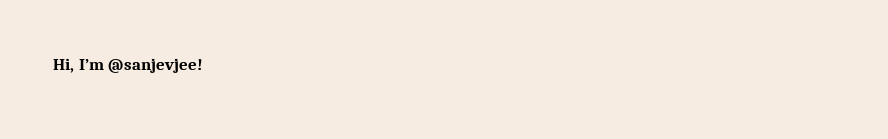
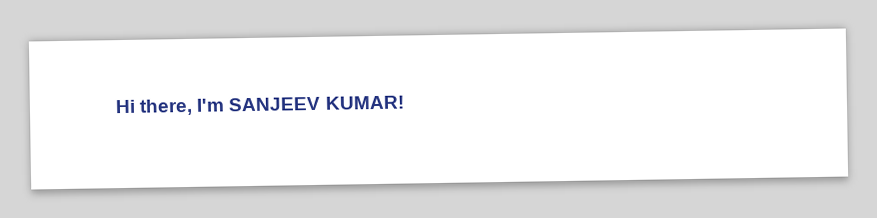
[53,58,204,73] Hi, I’m @sanjevjee! -> [115,95,404,116] Hi there, I'm SANJEEV KUMAR!

